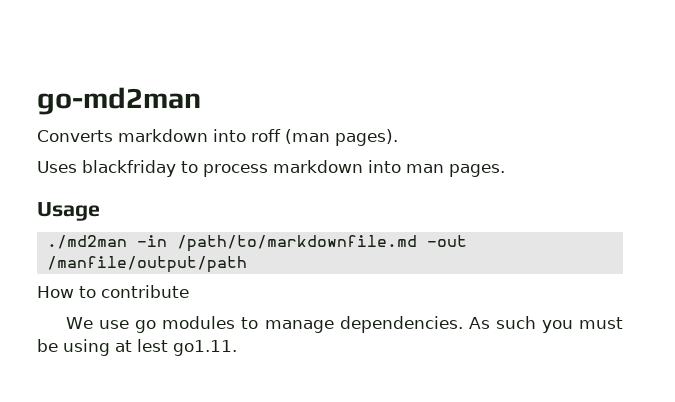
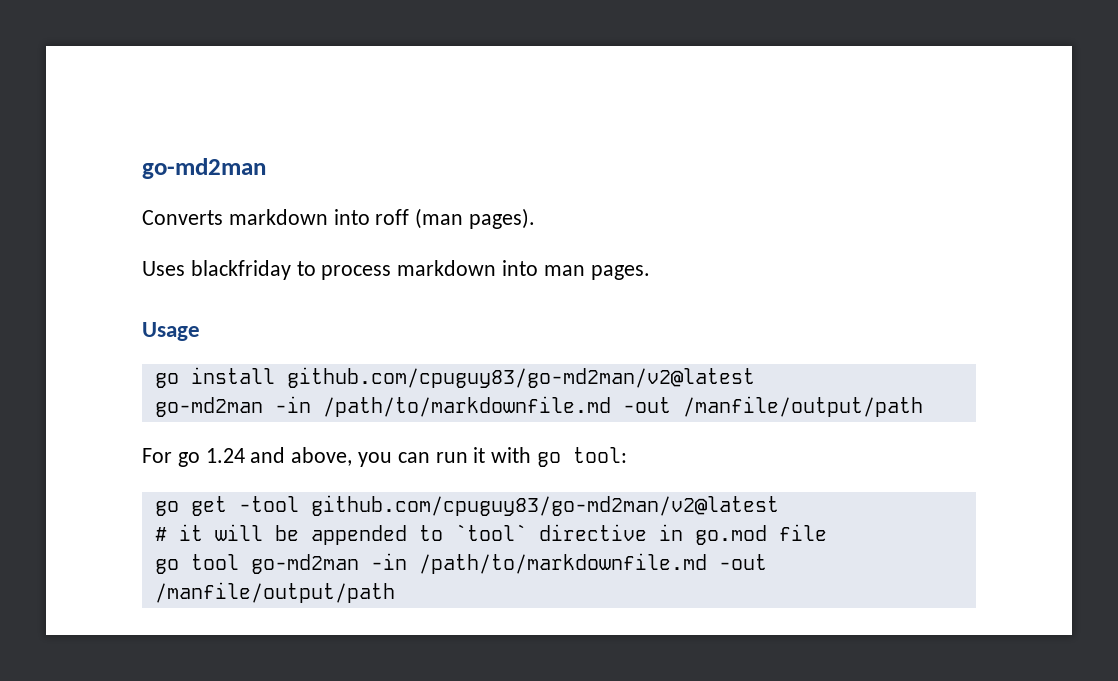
[46,235,127,249] ./md2man -> [154,367,755,388] [154,397,263,417] go install github.com/cpuguy83/go-md2man/v2@latest // go-md2man
[37,285,189,298] [66,316,623,333] [37,339,237,356] How to contribute // We use go modules to manage dependencies. As such you must be using at lest go1.11. -> [142,447,628,467] [154,495,779,516] [154,524,827,545] [154,553,767,574] [154,582,395,603] For go 1.24 and above, you can run it with go tool: // go get -tool github.com/cpuguy83/go-md2man/v2@latest // # it will be appended to `tool` directive in go.mod file // go tool go-md2man -in /path/to/markdownfile.md -out /manfile/output/path

